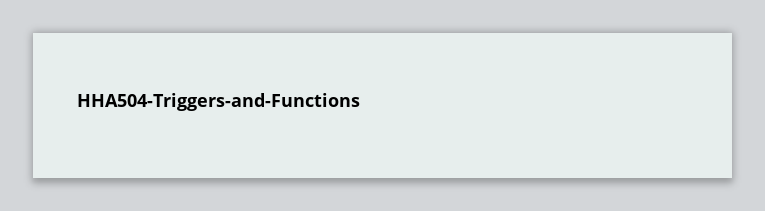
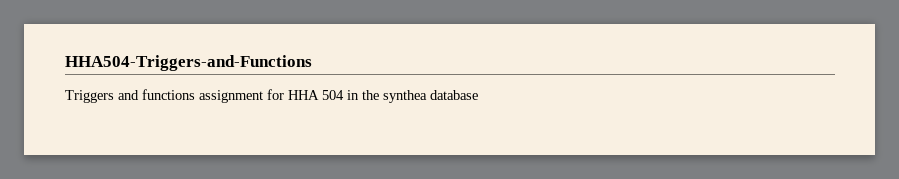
(360, 102) none -> [65,89,478,103] // Triggers and functions assignment for HHA 504 in the synthea database

